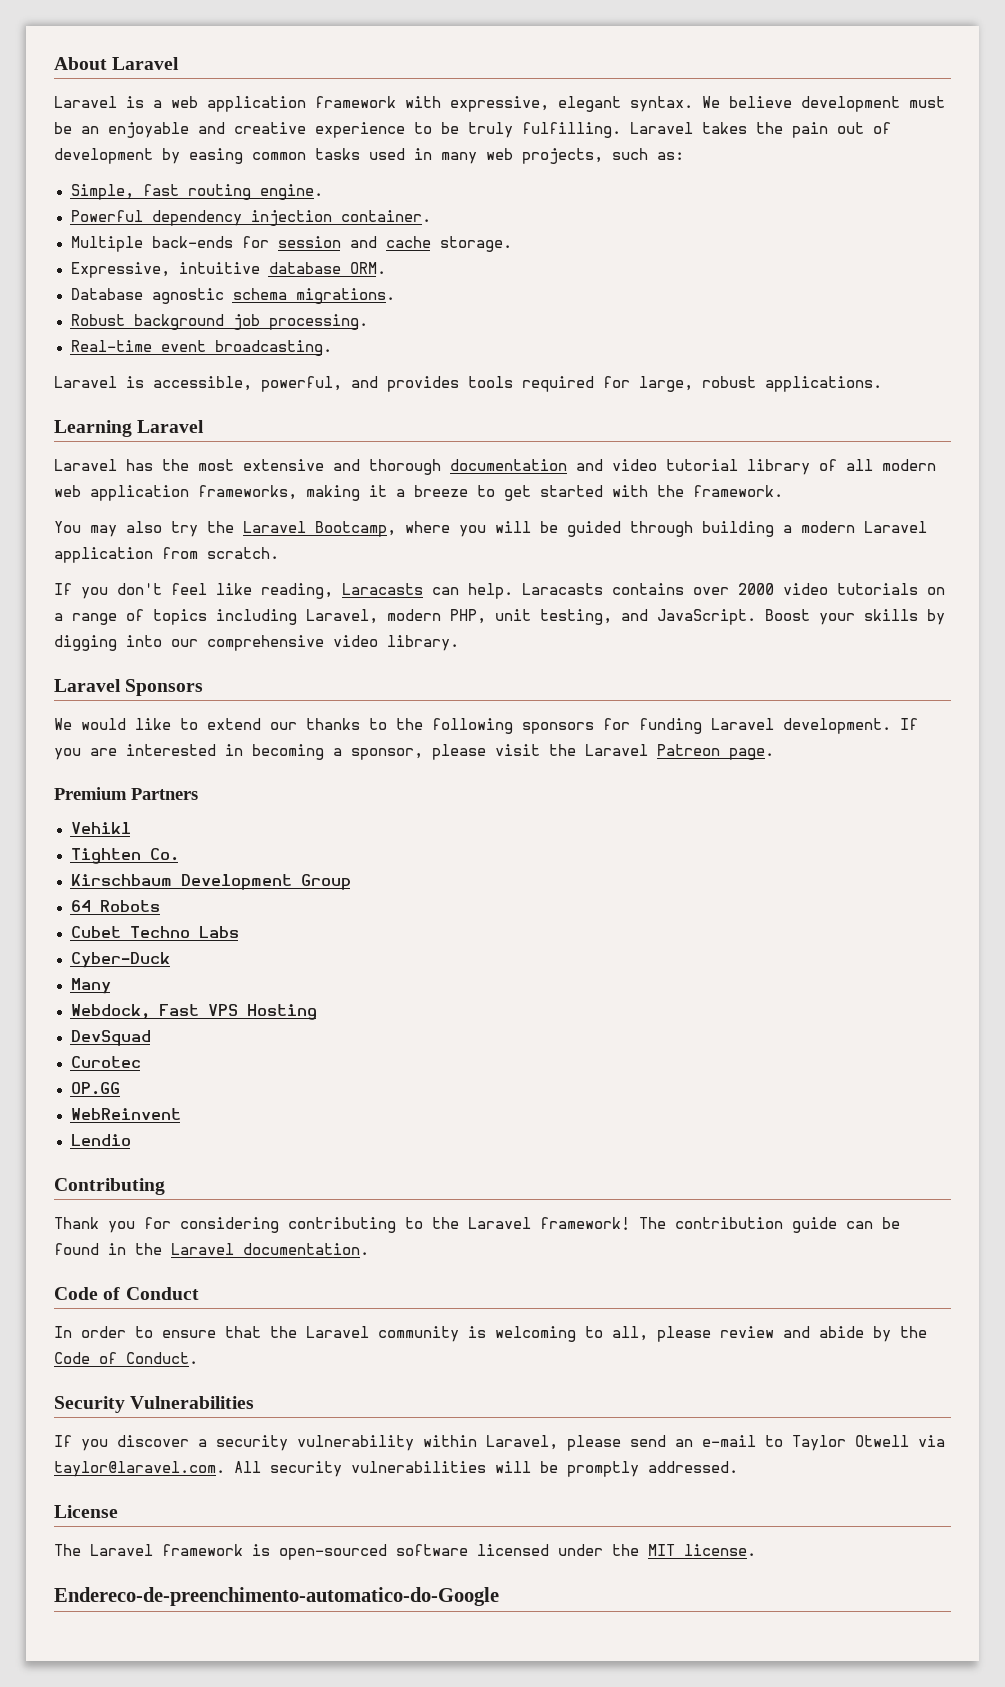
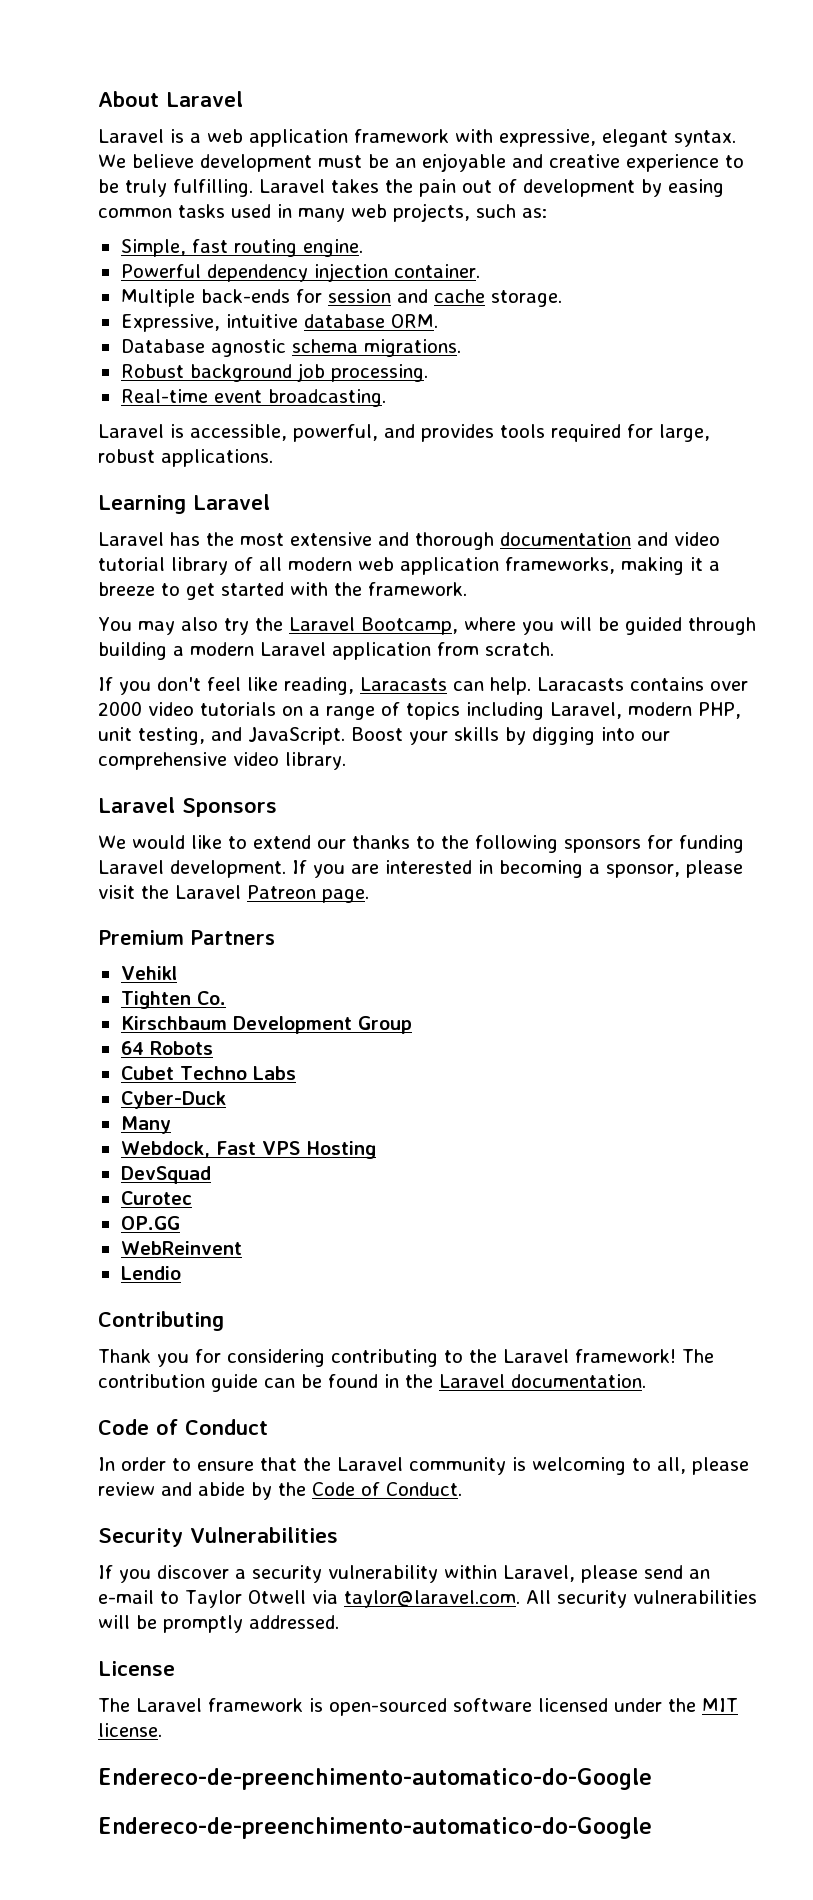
(499, 1596) none -> [98,1817,652,1839] // Endereco-de-preenchimento-automatico-do-Google

